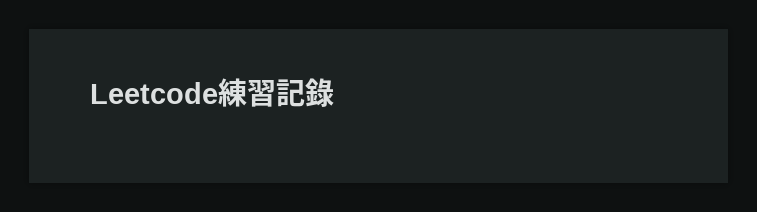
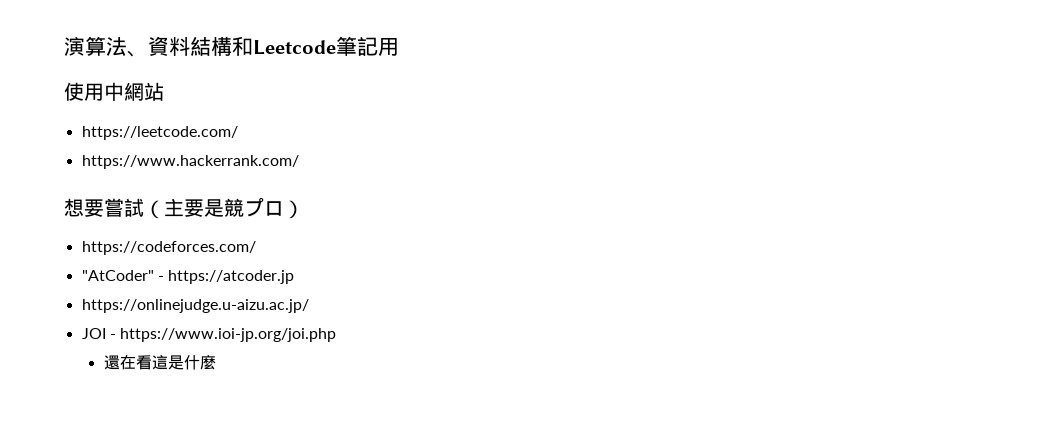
[90,78,334,107] Leetcode練習記錄 -> [64,36,399,57] [64,82,164,101] [81,126,238,140] [81,155,299,169] [64,197,304,219] [81,241,256,255] [81,270,295,284] [81,299,309,313] [81,328,337,342] [103,354,216,370] 演算法、資料結構和Leetcode筆記用 // 使用中網站 // https://leetcode.com/ // https://www.hackerrank.com/ // 想要嘗試（主要是競プロ） // https://codeforces.com/ // "AtCoder" - https://atcoder.jp // https://onlinejudge.u-aizu.ac.jp/ // JOI - https://www.ioi-jp.org/joi.php // 還在看這是什麼

